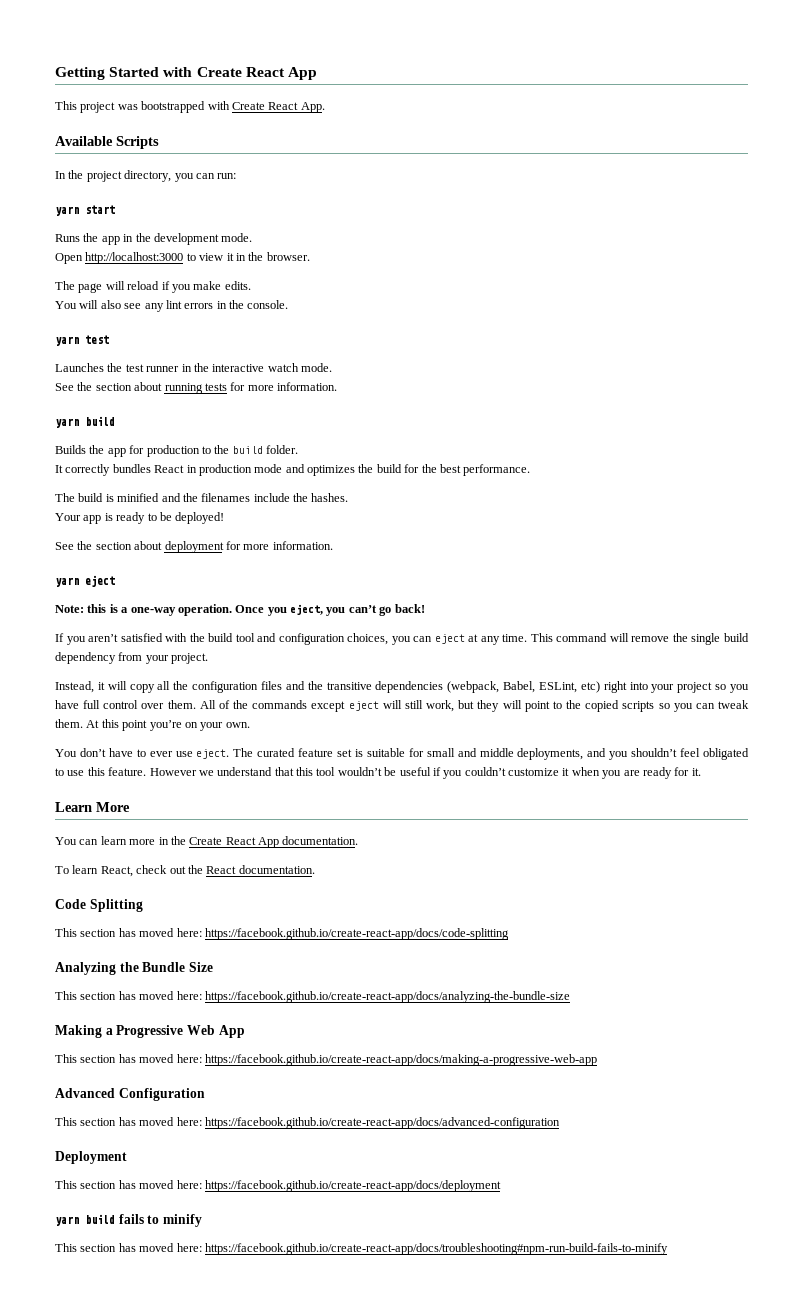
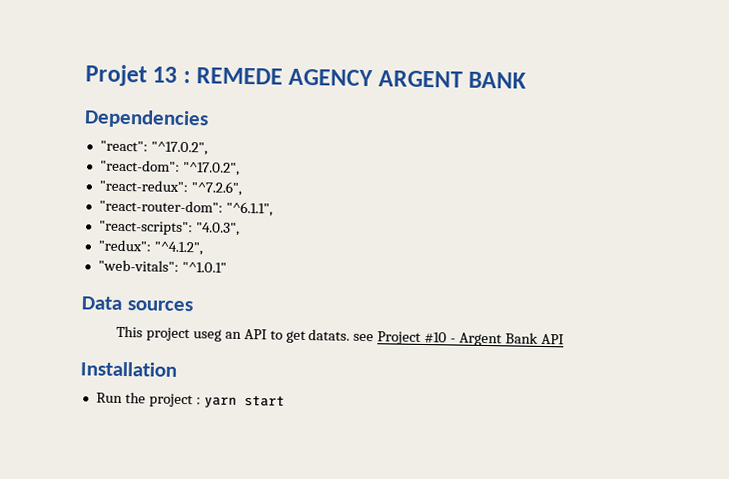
[55,67,317,80] [55,101,325,113] [55,136,159,149] [55,170,237,182] [55,205,115,216] [55,233,253,245] [55,252,310,264] [55,281,251,293] [55,300,289,312] [55,335,109,346] [55,363,332,372] [55,382,337,394] [55,416,115,428] [55,445,298,457] [55,464,531,476] [55,493,349,502] [55,512,225,524] [55,541,333,553] [55,575,115,587] [55,604,425,616] [55,633,749,645] [55,652,209,664] [55,681,750,693] [55,700,749,712] [55,719,250,731] [55,748,749,760] [55,767,701,779] [55,802,130,812] [55,836,359,848] [55,865,315,877] [55,899,143,912] [55,928,509,940] [55,962,213,975] [55,991,570,1003] [55,1025,245,1038] [55,1054,597,1066] [55,1088,205,1101] [55,1117,560,1129] [55,1151,127,1164] [55,1180,501,1192] [55,1214,202,1227] [55,1243,668,1255] Getting Started with Create React App // This project was bootstrapped with Create React App. // Available Scripts // In the project directory, you can run: // yarn start // Runs the app in the development mode. // Open http://localhost:3000 to view it in the browser. // The page will reload if you make edits. // You will also see any lint errors in the console. // yarn test // Launches the test runner in the interactive watch mode. // See the section about running tests for more information. // yarn build // Builds the app for production to the build folder. // It correctly bundles React in production mode and optimizes the build for the best performance. // The build is minified and the filenames include the hashes. // Your app is ready to be deployed! // See the section about deployment for more information. // yarn eject // Note: this is a one-way operation. Once you eject, you can’t go back! // If you aren’t satisfied with the build tool and configuration choices, you can eject at any time. This command will remove the single build dependency from your project. // Instead, it will copy all the configuration files and the transitive dependencies (webpack, Babel, ESLint, etc) right into your project so you have full control over them. All of the commands except eject will still work, but they will point to the copied scripts so you can tweak them. At this point you’re on your own. // You don’t have to ever use eject. The curated feature set is suitable for small and middle deployments, and you shouldn’t feel obligated to use this feature. However we understand that this tool wouldn’t be useful if you couldn’t customize it when you are ready for it. // Learn More // You can learn more in the Create React App documentation. // To learn React, check out the React documentation. // Code Splitting // This section has moved here: https://facebook.github.io/create-react-app/docs/code-splitting // Analyzing the Bundle Size // This section has moved here: https://facebook.github.io/create-react-app/docs/analyzing-the-bundle-size // Making a Progressive Web App // This section has moved here: https://facebook.github.io/create-react-app/docs/making-a-progressive-web-app // Advanced Configuration // This section has moved here: https://facebook.github.io/create-react-app/docs/advanced-configuration // Deployment // This section has moved here: https://facebook.github.io/create-react-app/docs/deployment // yarn build fails to minify // This section has moved here: https://facebook.github.io/create-react-app/docs/troubleshooting#npm-run-build-fails-to-minify -> [85,64,528,89] [84,109,209,129] [99,140,208,156] [99,159,240,176] [98,179,242,196] [98,199,273,217] [98,220,240,236] [97,239,203,256] [97,259,227,273] [81,296,193,312] [116,325,564,347] [80,361,177,377] [95,392,285,408] Projet 13 : REMEDE AGENCY ARGENT BANK // Dependencies // "react": "^17.0.2", // "react-dom": "^17.0.2", // "react-redux": "^7.2.6", // "react-router-dom": "^6.1.1", // "react-scripts": "4.0.3", // "redux": "^4.1.2", // "web-vitals": "^1.0.1" // Data sources // This project useg an API to get datats. see Project #10 - Argent Bank API // Installation // Run the project : yarn start

